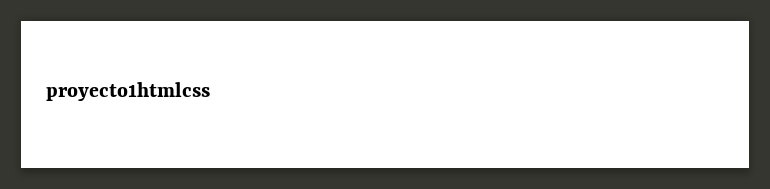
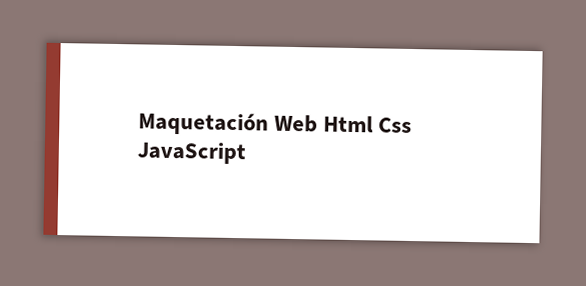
[46,82,210,101] proyecto1htmlcss -> [138,111,413,136] [137,141,246,165] Maquetación Web Html Css JavaScript

